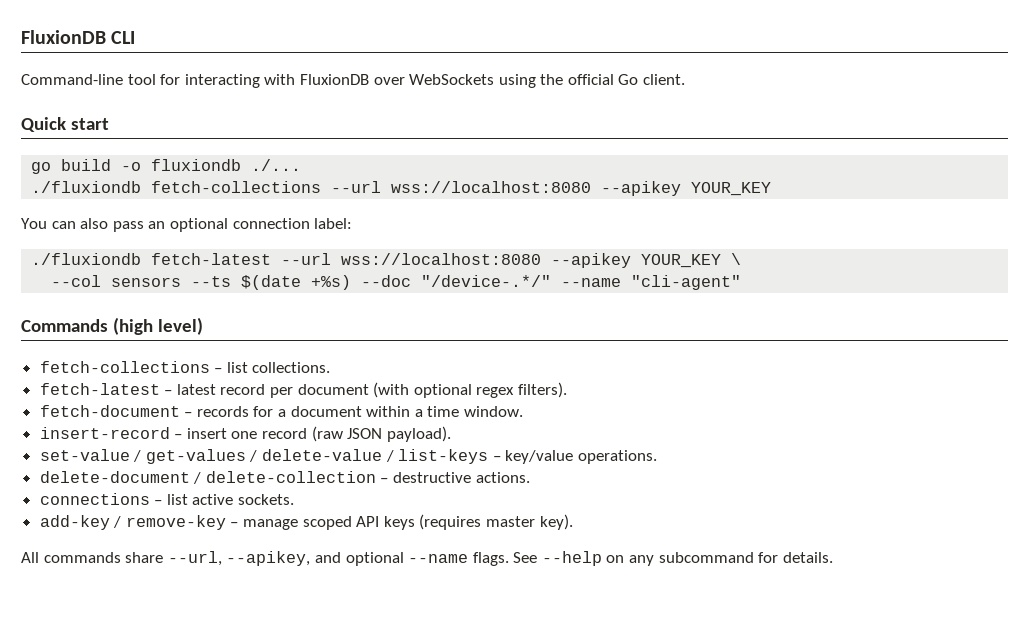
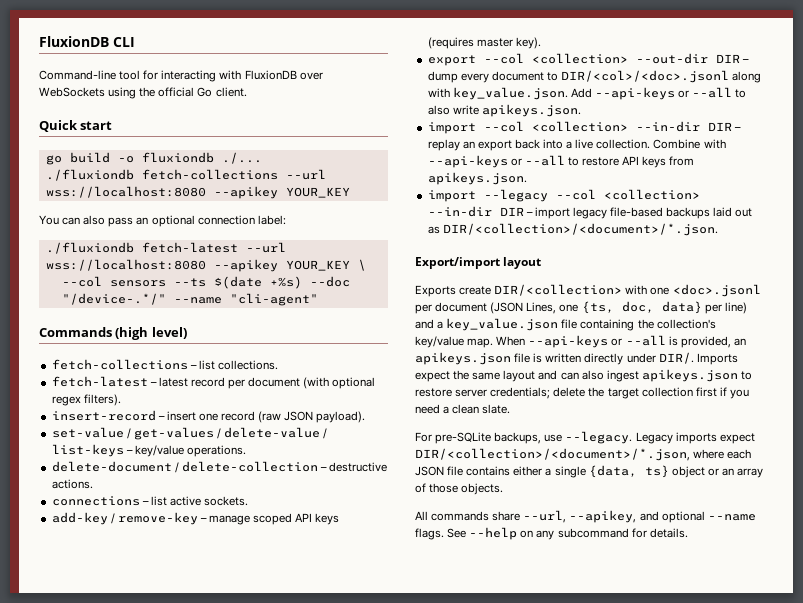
[39,405,524,417] // fetch-document – records for a document within a time window. -> (121, 400) none
(573, 522) none -> [427,53,749,66] [427,70,762,83] [427,87,747,100] [427,104,581,117] [427,121,741,134] [427,139,726,151] [427,155,695,168] [427,172,527,185] [427,189,700,202] [427,206,753,219] [427,223,718,236] [415,257,542,269] [415,284,761,297] [415,301,747,314] [415,318,716,331] [415,335,746,348] [415,352,738,365] [415,369,752,382] [415,387,749,399] [415,404,511,414] [415,431,755,444] [415,448,752,461] [415,465,764,478] [415,483,504,495] // export --col <collection> --out-dir DIR – dump every document to DIR/<col>/<doc>.jsonl along with key_value.json. Add --api-keys or --all to also write apikeys.json. // import --col <collection> --in-dir DIR – replay an export back into a live collection. Combine with --api-keys or --all to restore API keys from apikeys.json. // import --legacy --col <collection> --in-dir DIR – import legacy file-based backups laid out as DIR/<collection>/<document>/*.json. // Export/import layout // Exports create DIR/<collection> with one <doc>.jsonl per document (JSON Lines, one {ts, doc, data} per line) and a key_value.json file containing the collection's key/value map. When --api-keys or --all is provided, an apikeys.json file is written directly under DIR/. Imports expect the same layout and can also ingest apikeys.json to restore server credentials; delete the target collection first if you need a clean slate. // For pre-SQLite backups, use --legacy. Legacy imports expect DIR/<collection>/<document>/*.json, where each JSON file contains either a single {data, ts} object or an array of those objects.

